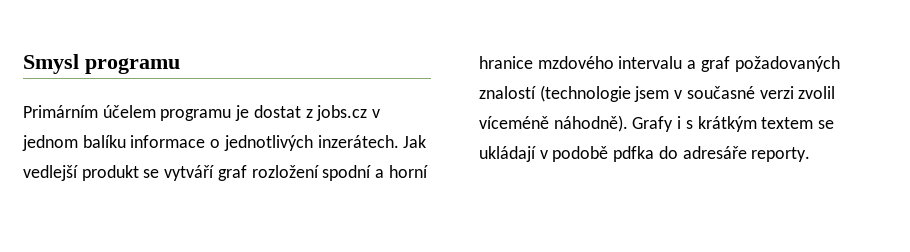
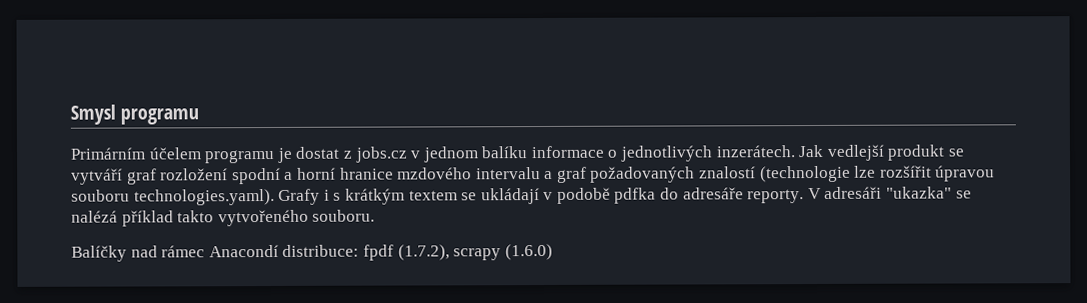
[634,86,836,102] [479,115,628,132] jsem v současné verzi zvolil víceméně náhodně). -> [854,165,996,182] [71,188,275,206] lze rozšířit úpravou souboru technologies.yaml).
(811, 154) none -> [807,186,972,200] [71,209,376,227] [71,243,553,262] V adresáři "ukazka" se nalézá příklad takto vytvořeného souboru. // Balíčky nad rámec Anacondí distribuce: fpdf (1.7.2), scrapy (1.6.0)

